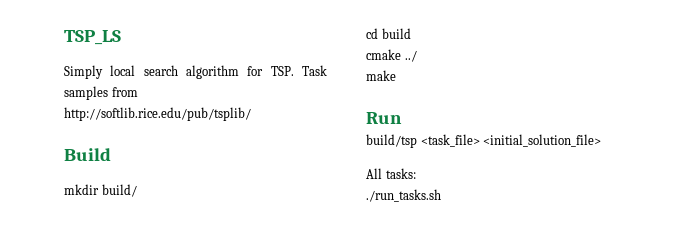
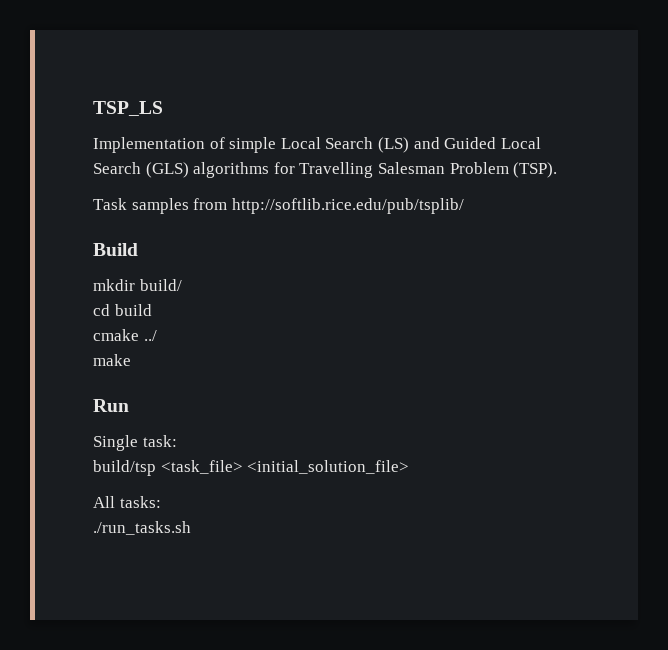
[64,65,294,79] Simply local search algorithm for TSP. -> [93,137,541,153] [93,162,558,178] Implementation of simple Local Search (LS) and Guided Local Search (GLS) algorithms for Travelling Salesman Problem (TSP). //
(402, 118) none -> [93,435,177,451] // Single task:

